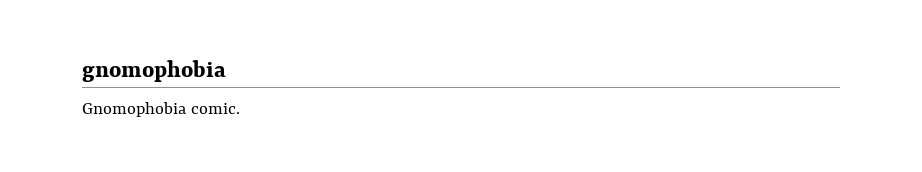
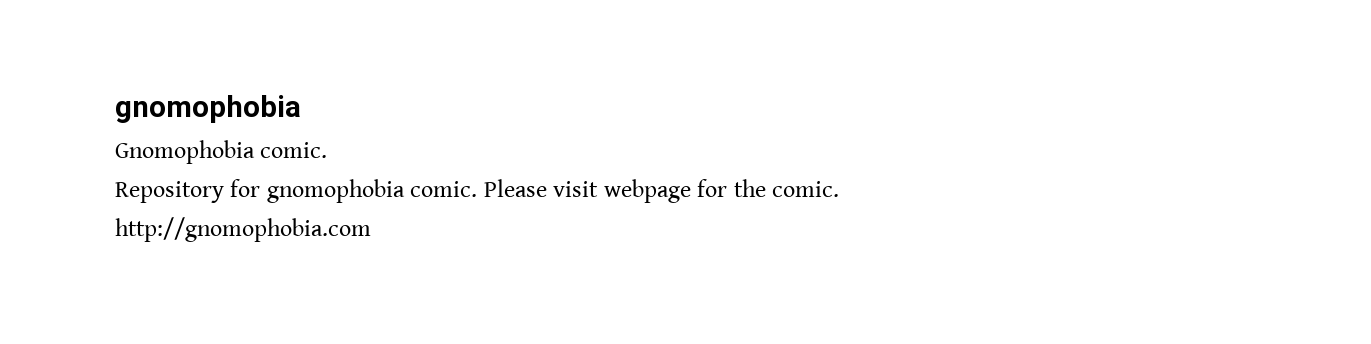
(240, 108) none -> [115,179,840,203] [115,217,371,242] // Repository for gnomophobia comic. Please visit webpage for the comic. // http://gnomophobia.com

